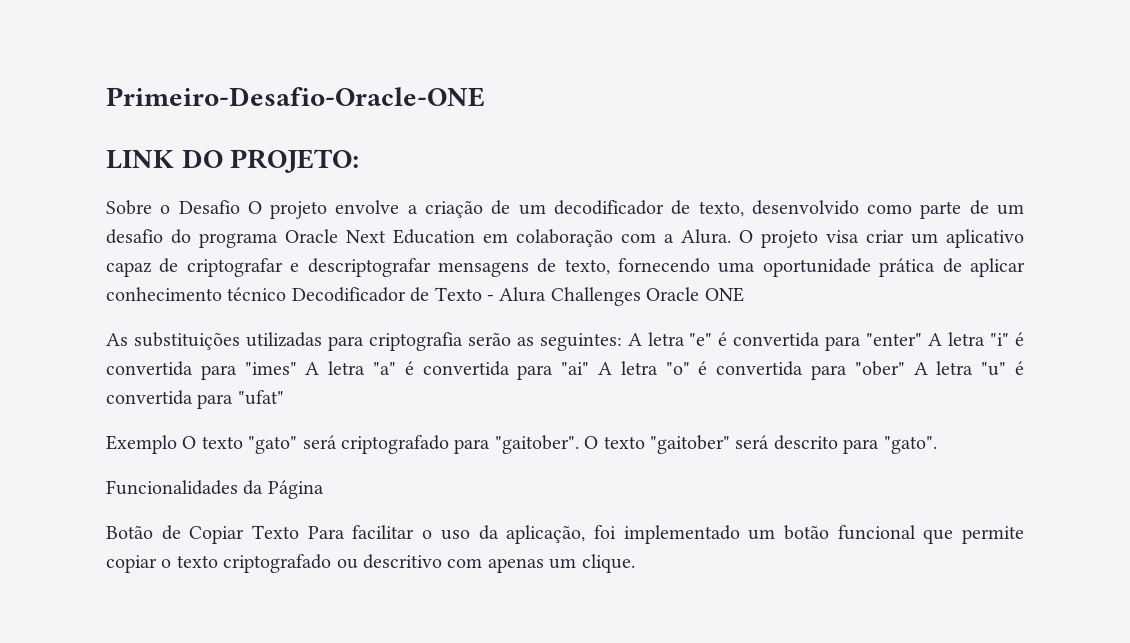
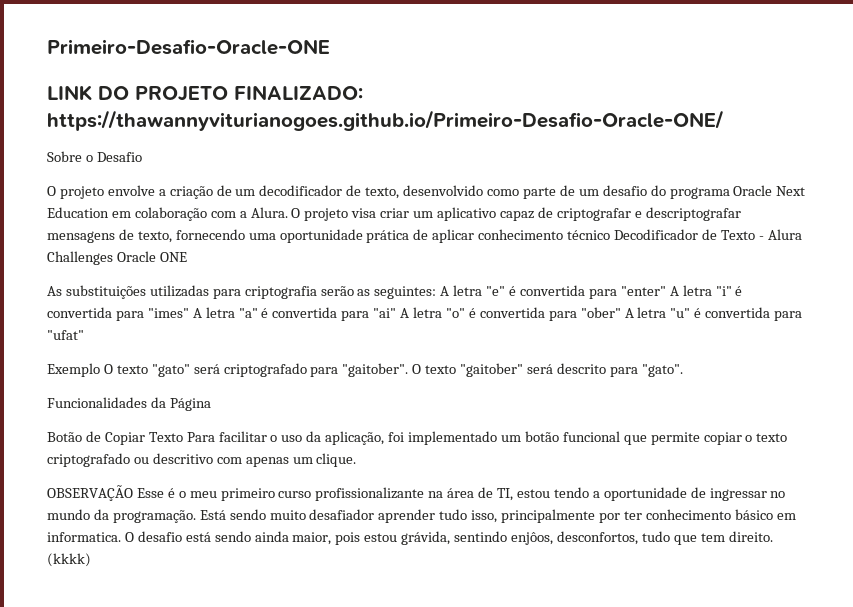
[230,149,360,173] PROJETO: -> [135,85,363,102] [47,110,724,131] PROJETO FINALIZADO: https://thawannyviturianogoes.github.io/Primeiro-Desafio-Oracle-ONE/
(240, 207) none -> (142, 157) //
(635, 563) none -> [47,485,786,501] [47,509,796,523] [47,531,773,545] [47,553,91,567] // OBSERVAÇÃO Esse é o meu primeiro curso profissionalizante na área de TI, estou tendo a oportunidade de ingressar no mundo da programação. Está sendo muito desafiador aprender tudo isso, principalmente por ter conhecimento básico em informatica. O desafio está sendo ainda maior, pois estou grávida, sentindo enjôos, desconfortos, tudo que tem direito. (kkkk)

